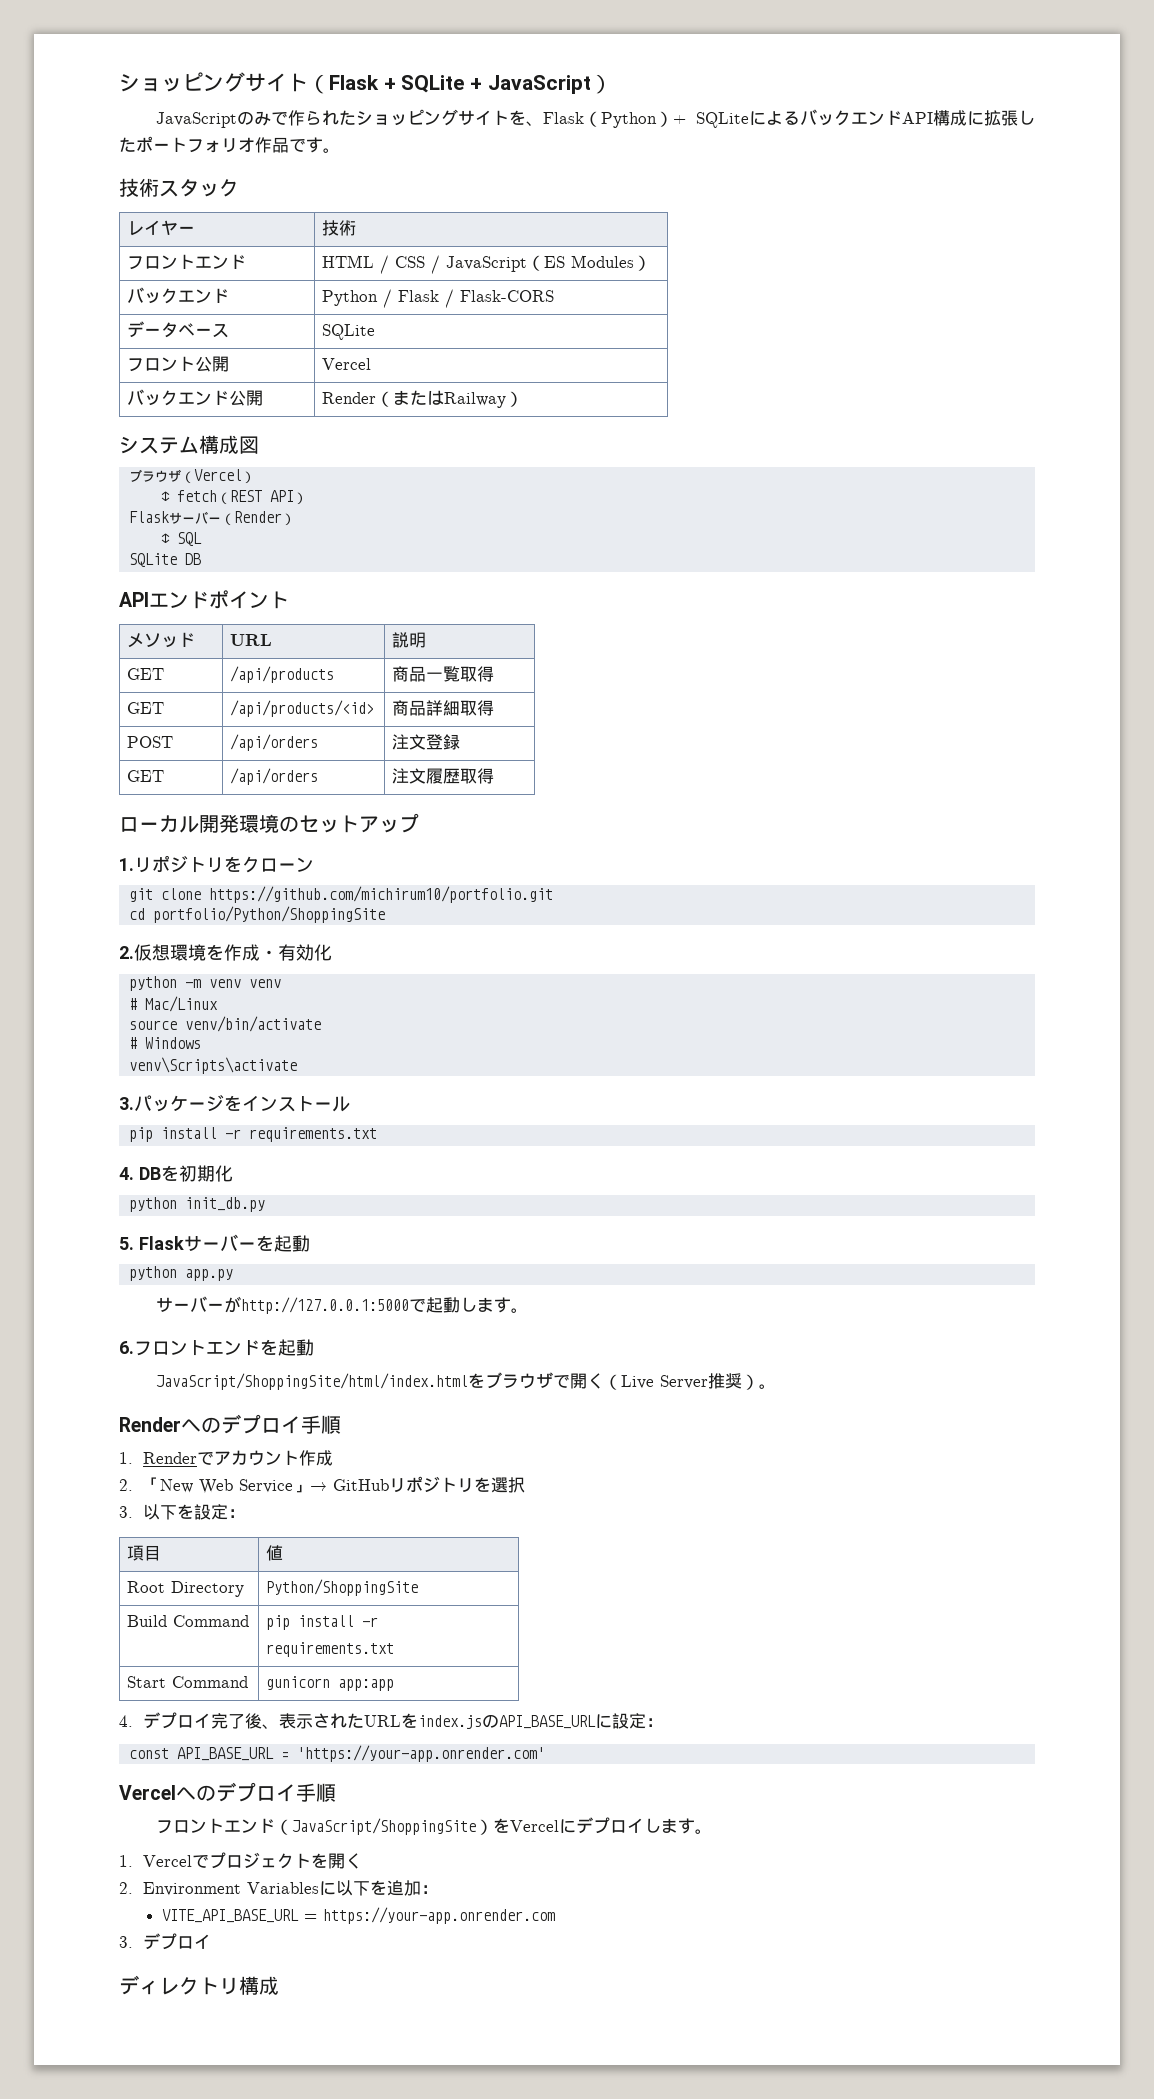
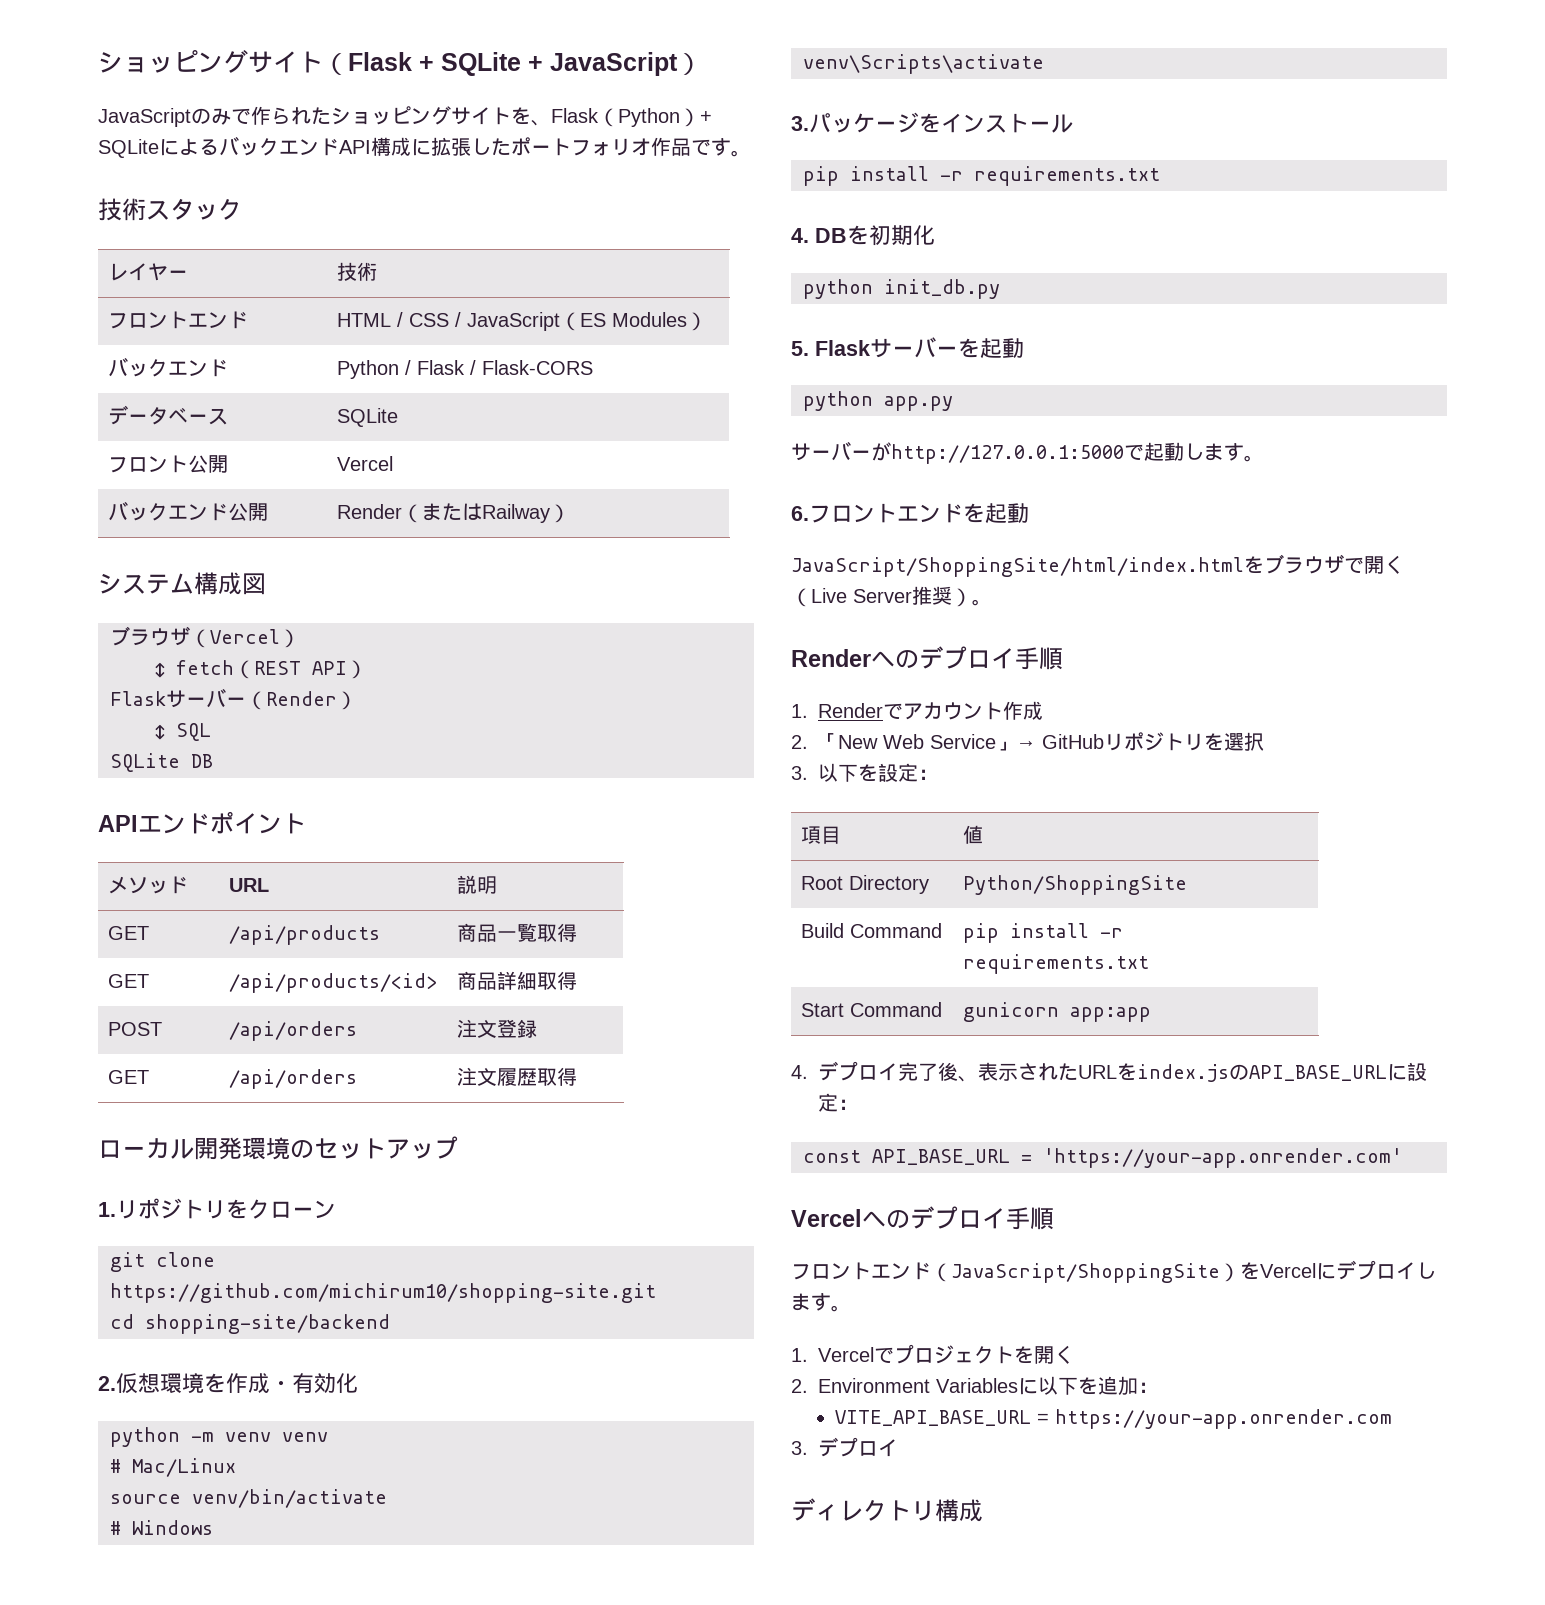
[209,886,554,903] https://github.com/michirum10/portfolio.git -> [110,1283,656,1303] https://github.com/michirum10/shopping-site.git
[153,906,386,923] portfolio/Python/ShoppingSite -> [145,1314,390,1334] shopping-site/backend

